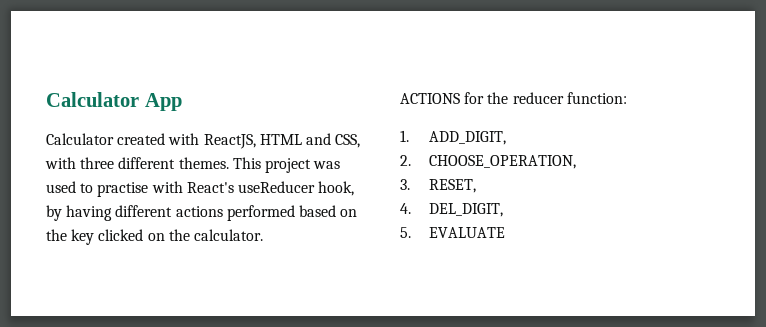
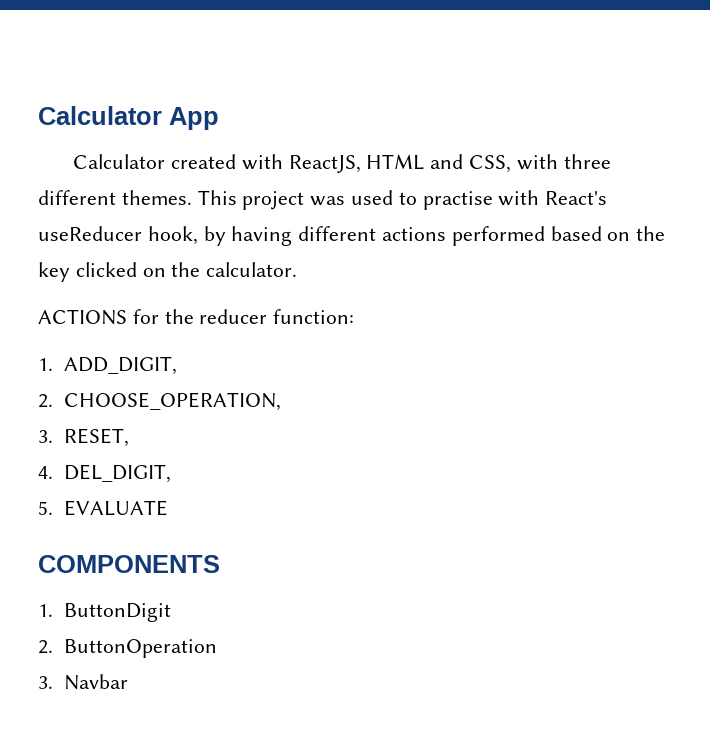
(505, 232) none -> [38,555,220,573] [38,603,171,622] [38,639,217,658] [38,674,128,690] // COMPONENTS // 1. ButtonDigit // 2. ButtonOperation // 3. Navbar

